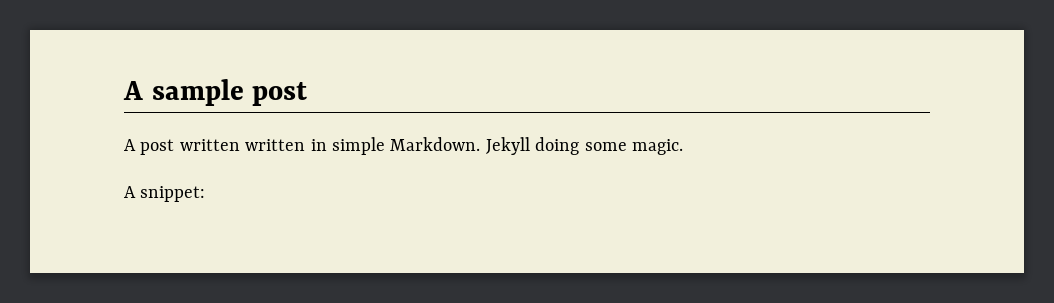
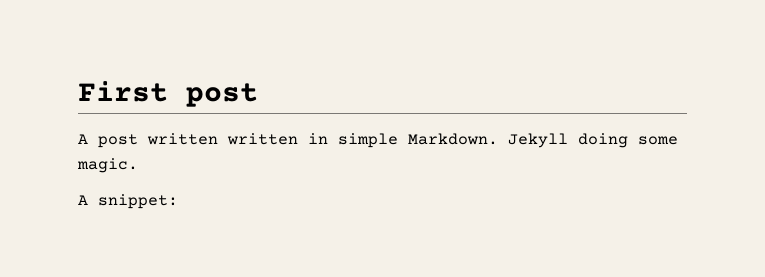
[123,79,244,106] A sample -> [78,81,168,102] First

